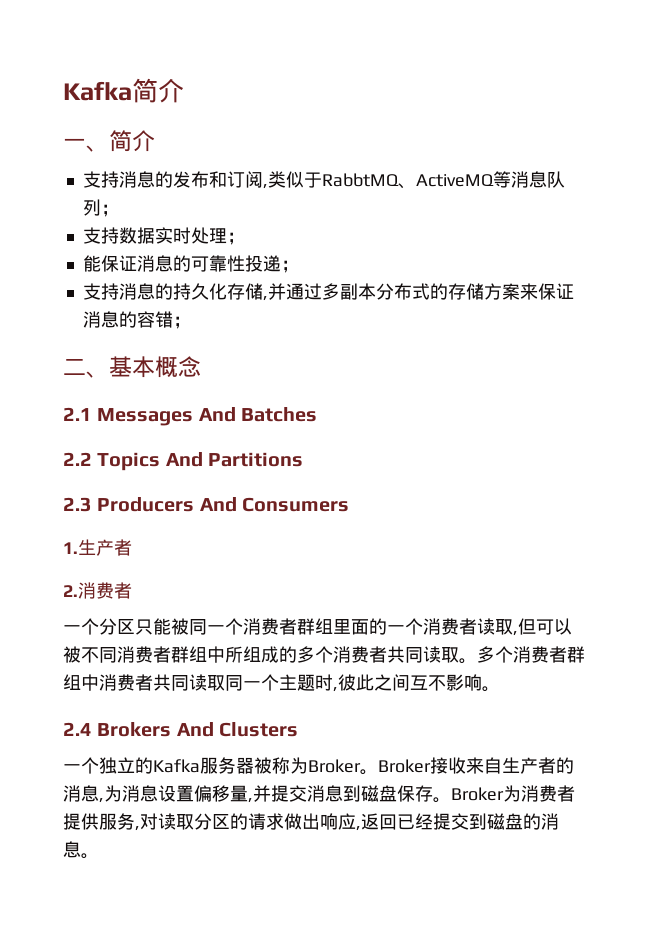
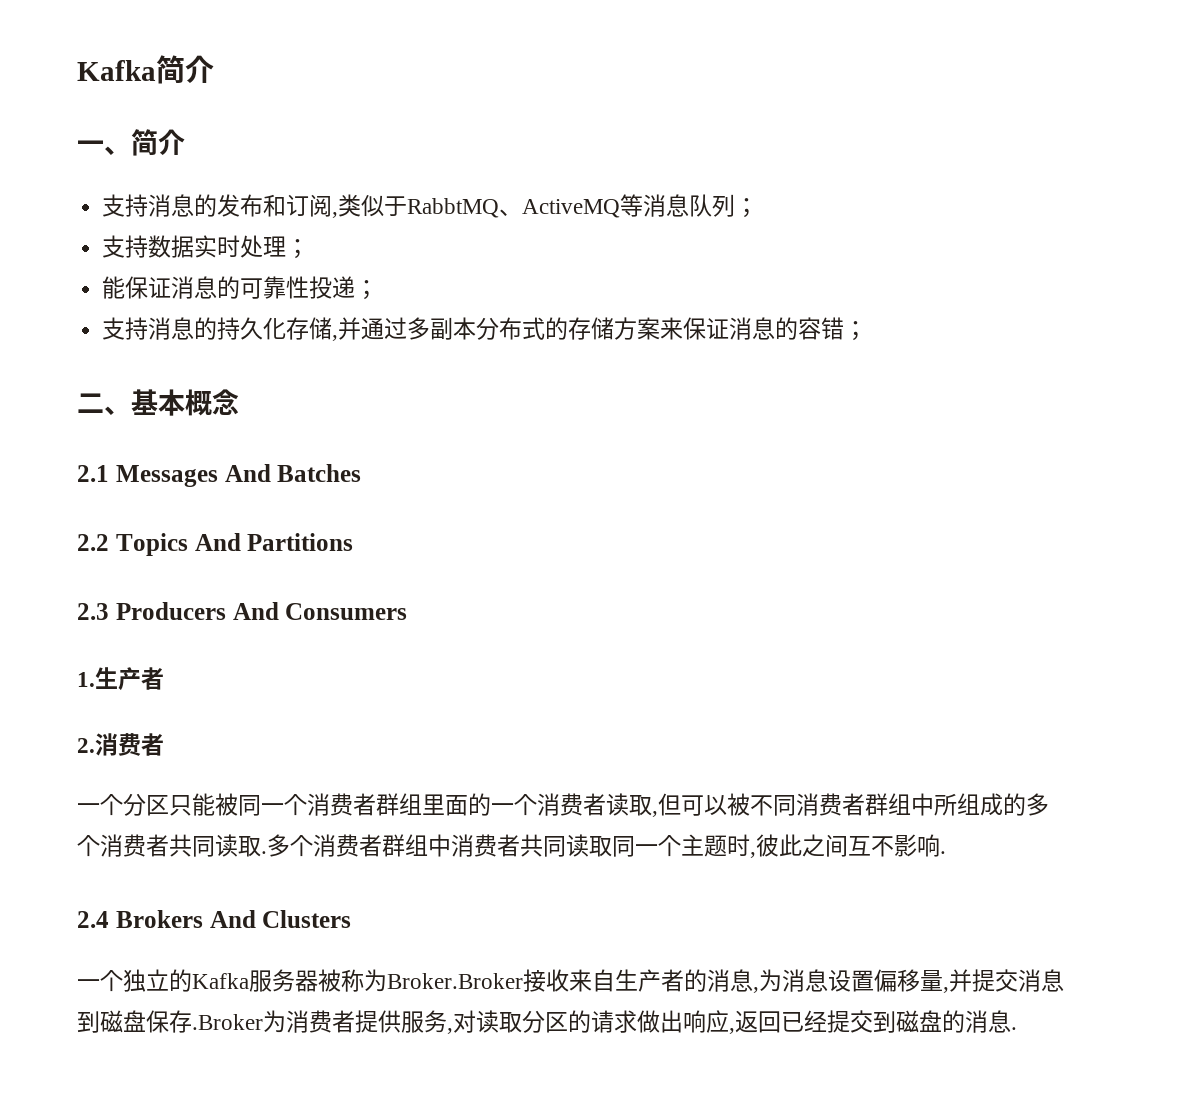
[459,658,477,664] 。 -> [261,851,267,854] .
[482,686,500,692] 。 -> [940,851,946,854] .
[308,759,431,775] Broker。Broker -> [387,973,523,989] Broker.Broker
[433,787,504,803] 。Broker -> [192,1014,263,1030] .Broker
[81,853,99,859] 。 -> [1011,1027,1017,1030] .

